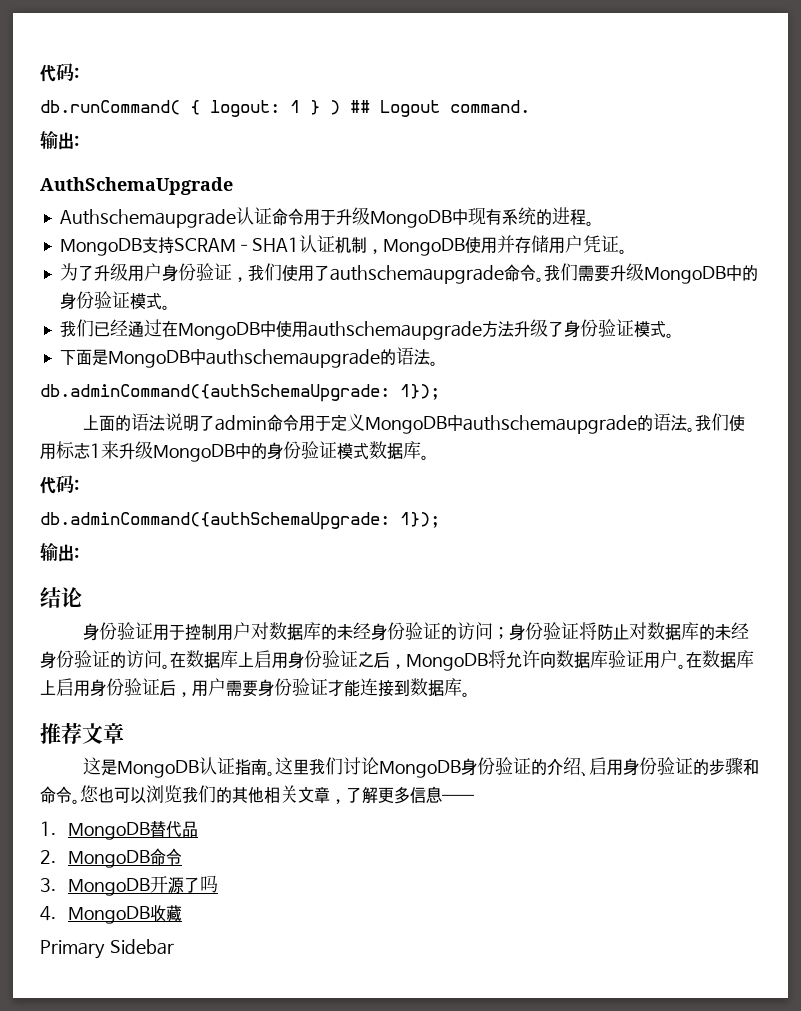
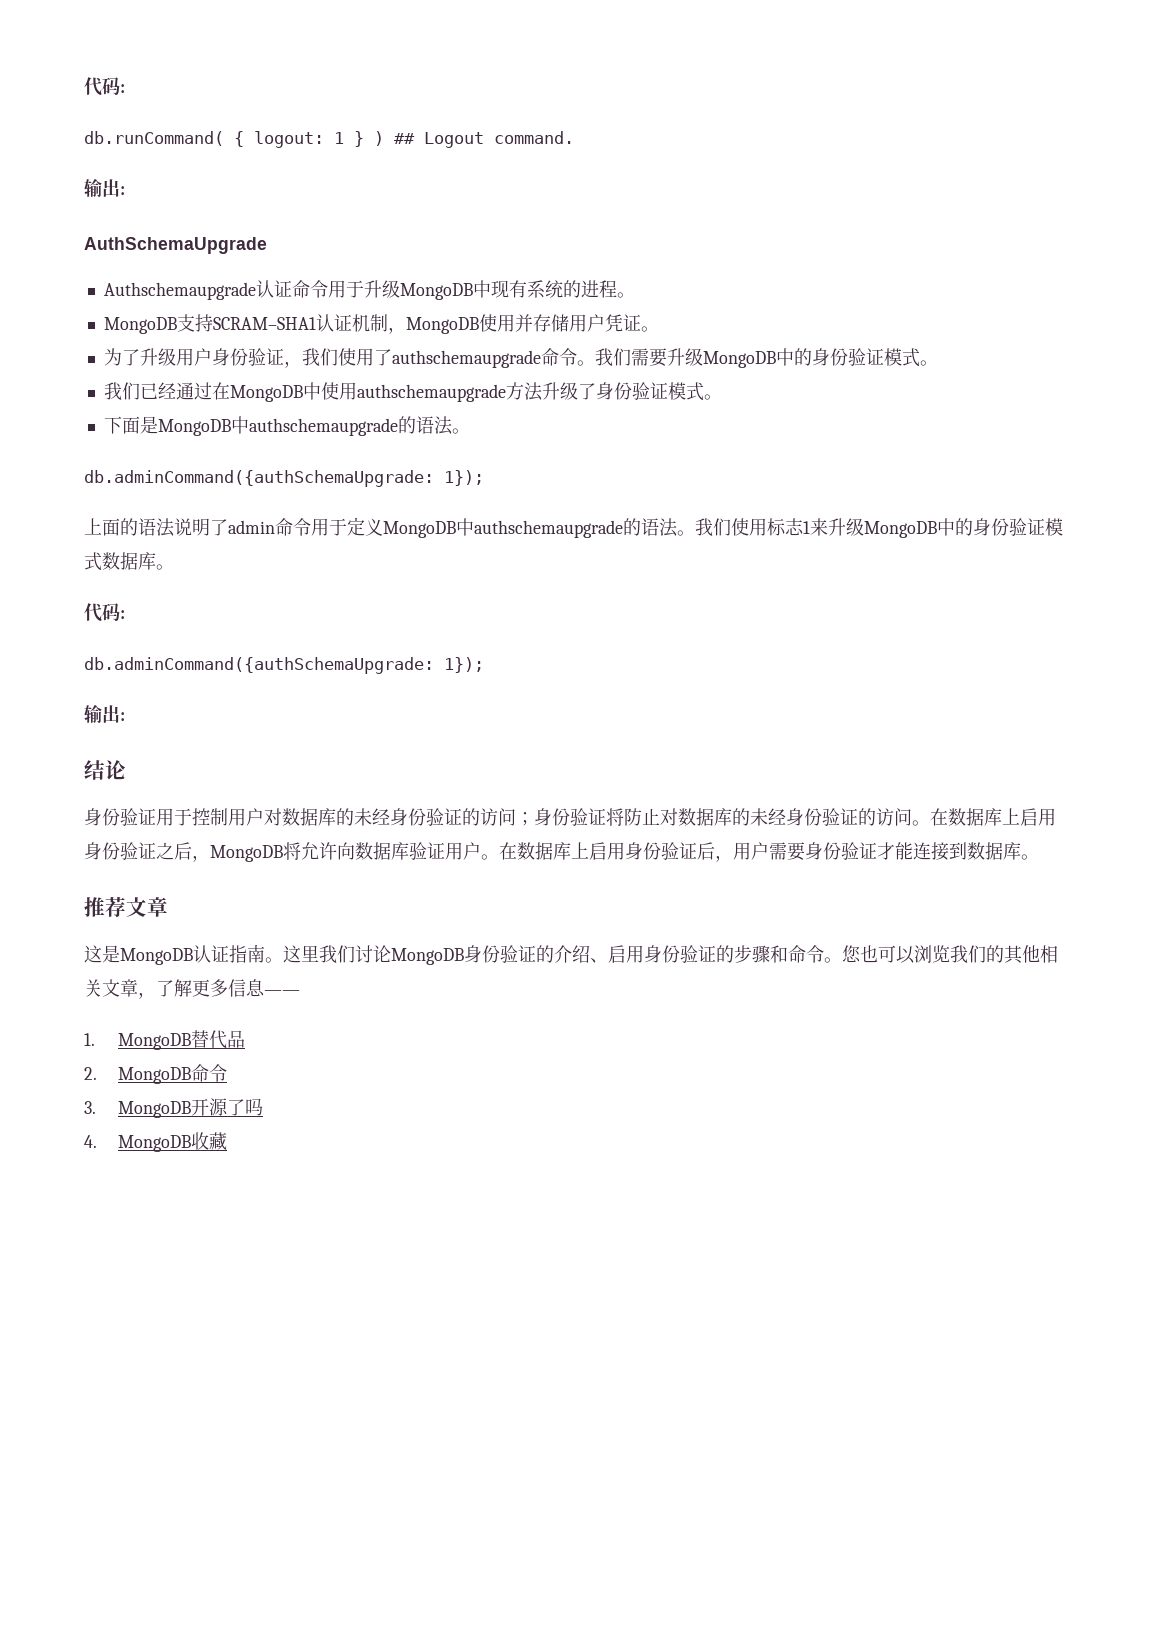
[40,939,174,959] // Primary Sidebar -> (227, 1141) none

